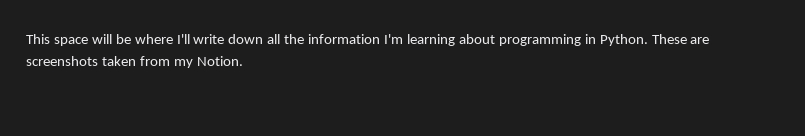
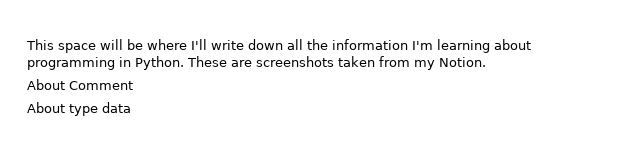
(243, 61) none -> [27,79,133,90] [27,102,131,116] // About Comment // About type data

